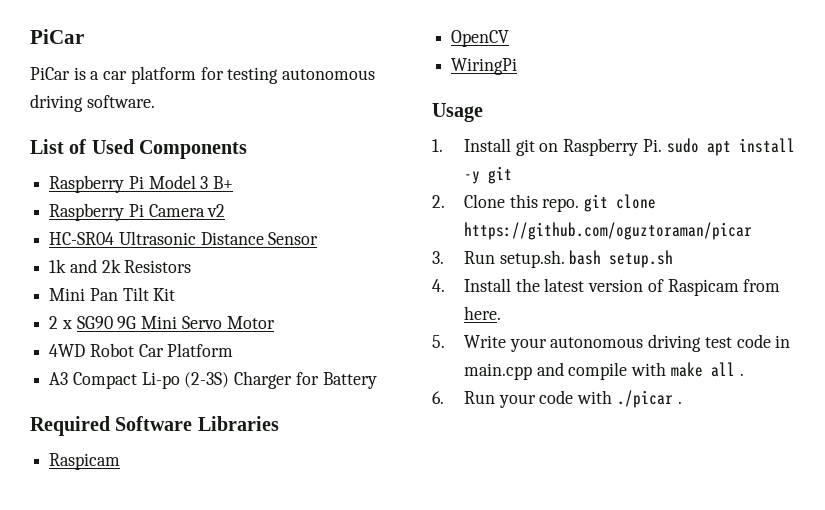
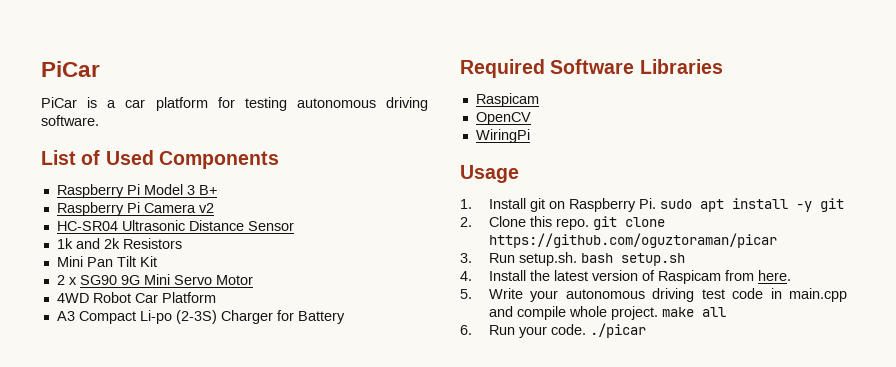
[631,362,667,376] with -> [568,306,658,320] whole project.
[739,373,744,376] . -> (726, 312) none
[539,390,682,408] code with ./picar . -> [550,323,646,338] code. ./picar

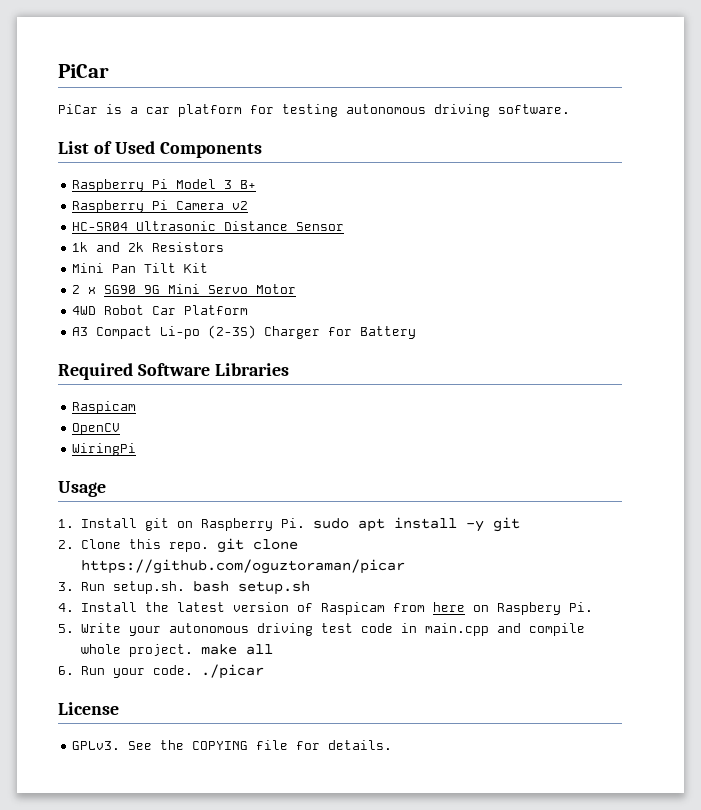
[757,270,791,281] here. -> [432,602,593,615] here on Raspbery Pi.
(646, 330) none -> [58,702,119,715] [72,740,393,750] // License // GPLv3. See the COPYING file for details.

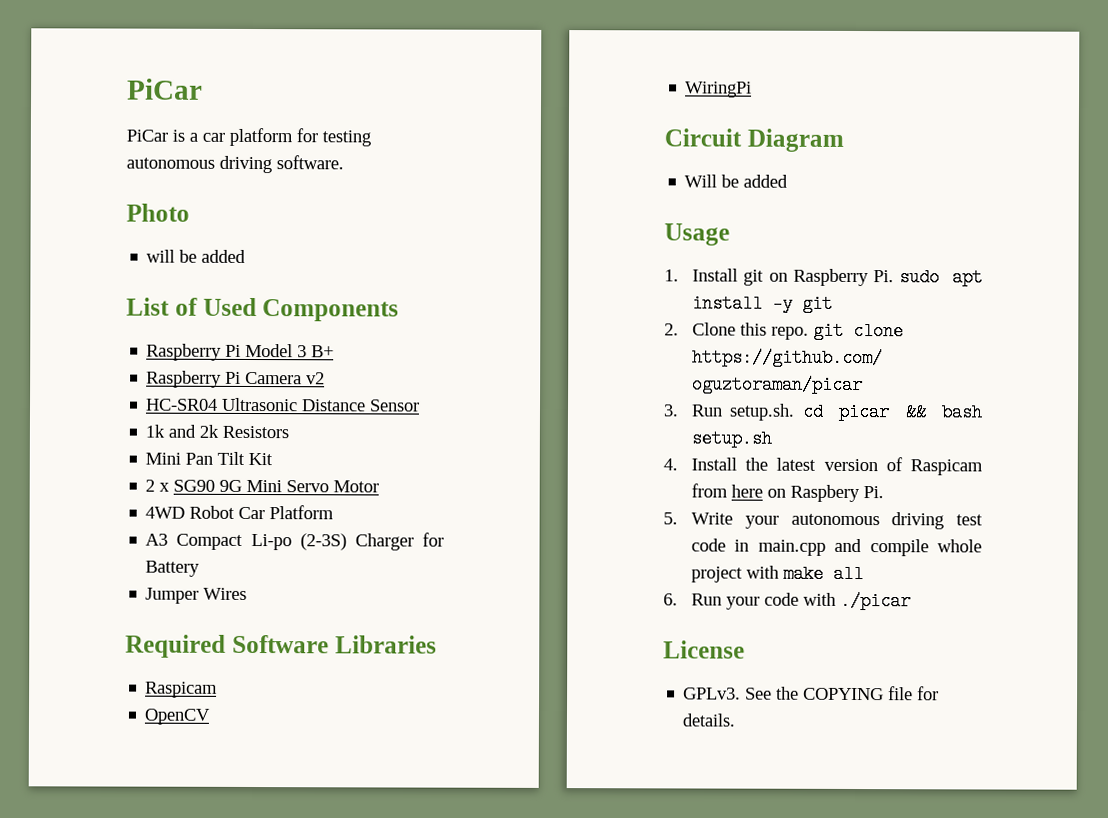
(570, 109) none -> [126,203,190,222] [146,249,247,263] // Photo // will be added
(417, 332) none -> [145,587,248,604] // Jumper Wires
(137, 449) none -> [664,128,844,152] [684,174,789,188] // Circuit Diagram // Will be added
(185, 587) none -> [801,402,927,422] cd picar &&
[128,644,193,657] project. -> [691,565,780,583] project with
[152,665,193,675] code. -> [764,592,837,606] code with

